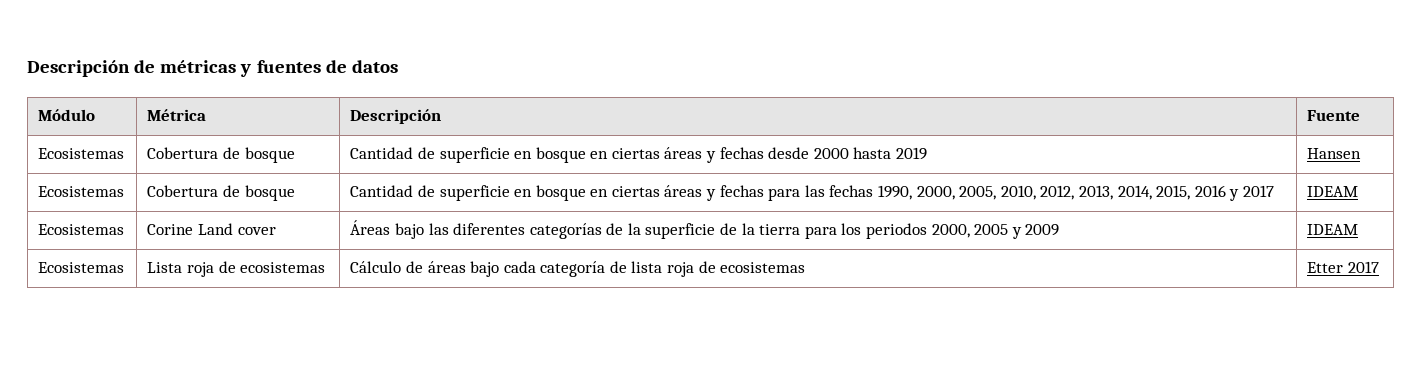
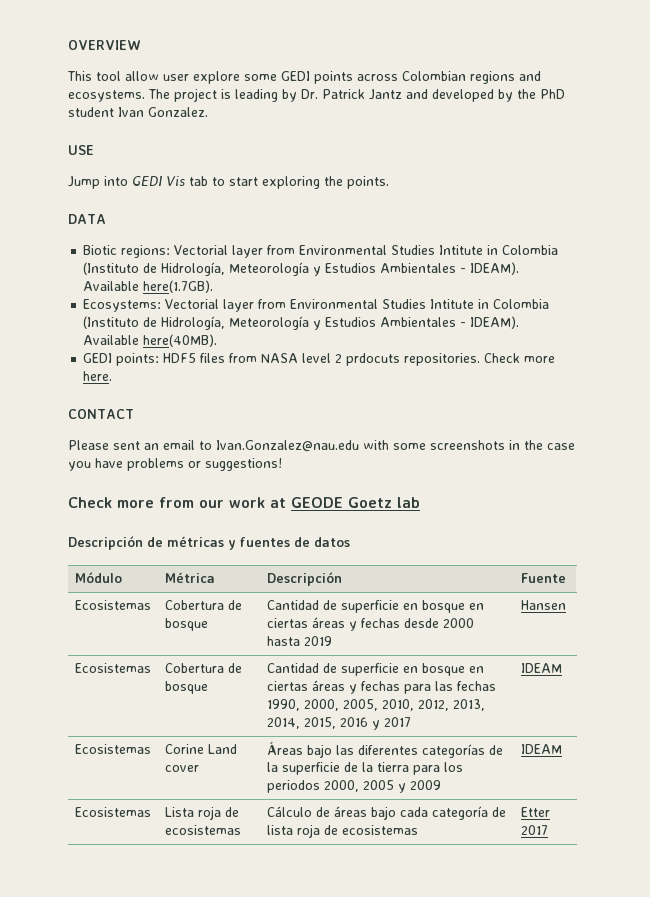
(27, 68) none -> [68,40,141,50] [67,71,541,84] [68,88,565,102] [68,107,208,117] [68,145,94,155] [68,176,389,189] [68,214,106,224] [83,245,559,258] [83,262,520,276] [83,280,214,293] [83,299,550,312] [83,316,520,330] [83,334,218,347] [83,353,556,366] [83,371,113,381] [68,409,134,419] [68,440,575,452] [68,458,282,471] [68,497,420,508] OVERVIEW // This tool allow user explore some GEDI points across Colombian regions and ecosystems. The project is leading by Dr. Patrick Jantz and developed by the PhD student Ivan Gonzalez. // USE // Jump into GEDI Vis tab to start exploring the points. // DATA // Biotic regions: Vectorial layer from Environmental Studies Intitute in Colombia (Instituto de Hidrología, Meteorología y Estudios Ambientales - IDEAM). Available here(1.7GB). // Ecosystems: Vectorial layer from Environmental Studies Intitute in Colombia (Instituto de Hidrología, Meteorología y Estudios Ambientales - IDEAM). Available here(40MB). // GEDI points: HDF5 files from NASA level 2 prdocuts repositories. Check more here. // CONTACT // Please sent an email to Ivan.Gonzalez@nau.edu with some screenshots in the case you have problems or suggestions! // Check more from our work at GEODE Goetz lab //

